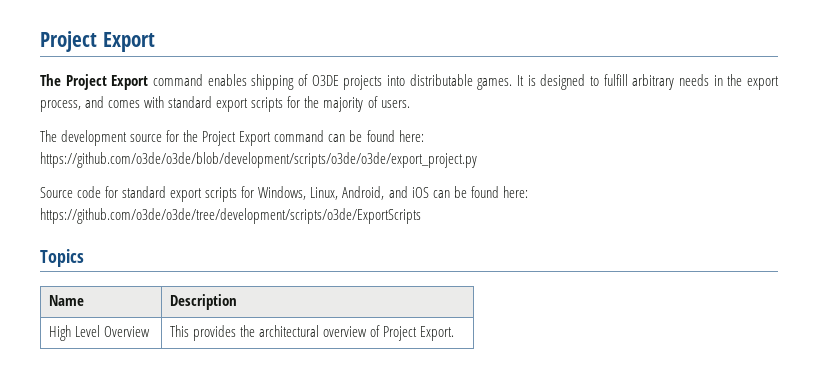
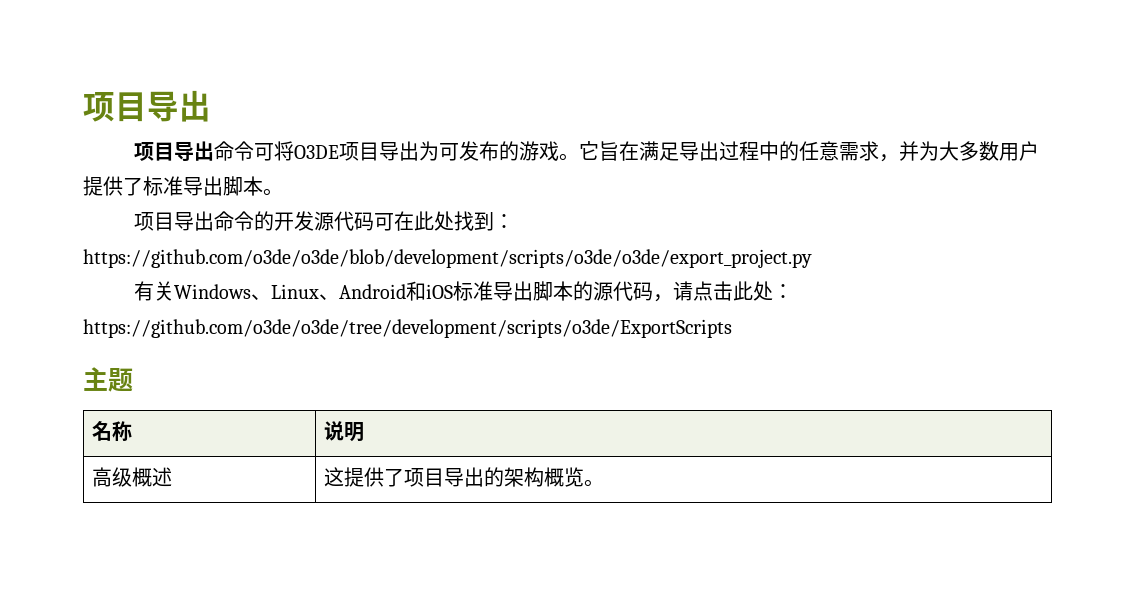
[40,31,155,52] [40,74,779,90] [40,96,410,112] [40,130,424,146] [40,152,477,168] [40,186,528,202] [40,208,421,224] [40,249,84,267] [49,295,85,306] [170,294,238,310] [49,325,151,341] [170,325,455,341] Project Export // The Project Export command enables shipping of O3DE projects into distributable games. It is designed to fulfill arbitrary needs in the export process, and comes with standard export scripts for the majority of users. // The development source for the Project Export command can be found here: https://github.com/o3de/o3de/blob/development/scripts/o3de/o3de/export_project.py // Source code for standard export scripts for Windows, Linux, Android, and iOS can be found here: https://github.com/o3de/o3de/tree/development/scripts/o3de/ExportScripts // Topics // Name | Description // High Level Overview | This provides the architectural overview of Project Export. -> [83,90,211,122] [134,141,1040,162] [83,176,283,196] [134,211,515,231] [83,249,812,268] [134,281,794,302] [83,319,732,338] [83,367,133,392] [92,421,133,442] [324,421,365,442] [92,467,173,487] [324,467,605,487] 项目导出 // 项目导出命令可将O3DE项目导出为可发布的游戏。它旨在满足导出过程中的任意需求，并为大多数用户提供了标准导出脚本。 // 项目导出命令的开发源代码可在此处找到：https://github.com/o3de/o3de/blob/development/scripts/o3de/o3de/export_project.py // 有关Windows、Linux、Android和iOS标准导出脚本的源代码，请点击此处：https://github.com/o3de/o3de/tree/development/scripts/o3de/ExportScripts // 主题 // 名称 | 说明 // 高级概述 | 这提供了项目导出的架构概览。

